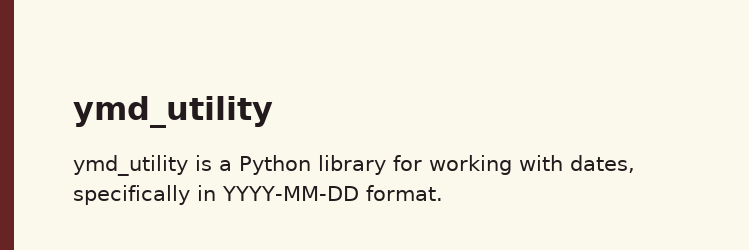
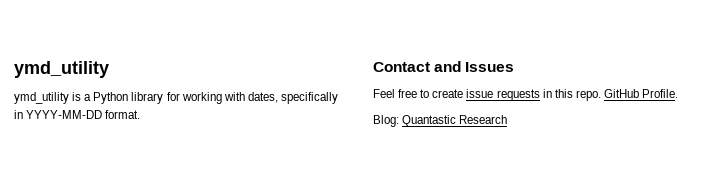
(443, 193) none -> [373,61,515,72] [373,89,679,101] [373,115,508,127] // Contact and Issues // Feel free to create issue requests in this repo. GitHub Profile. // Blog: Quantastic Research

